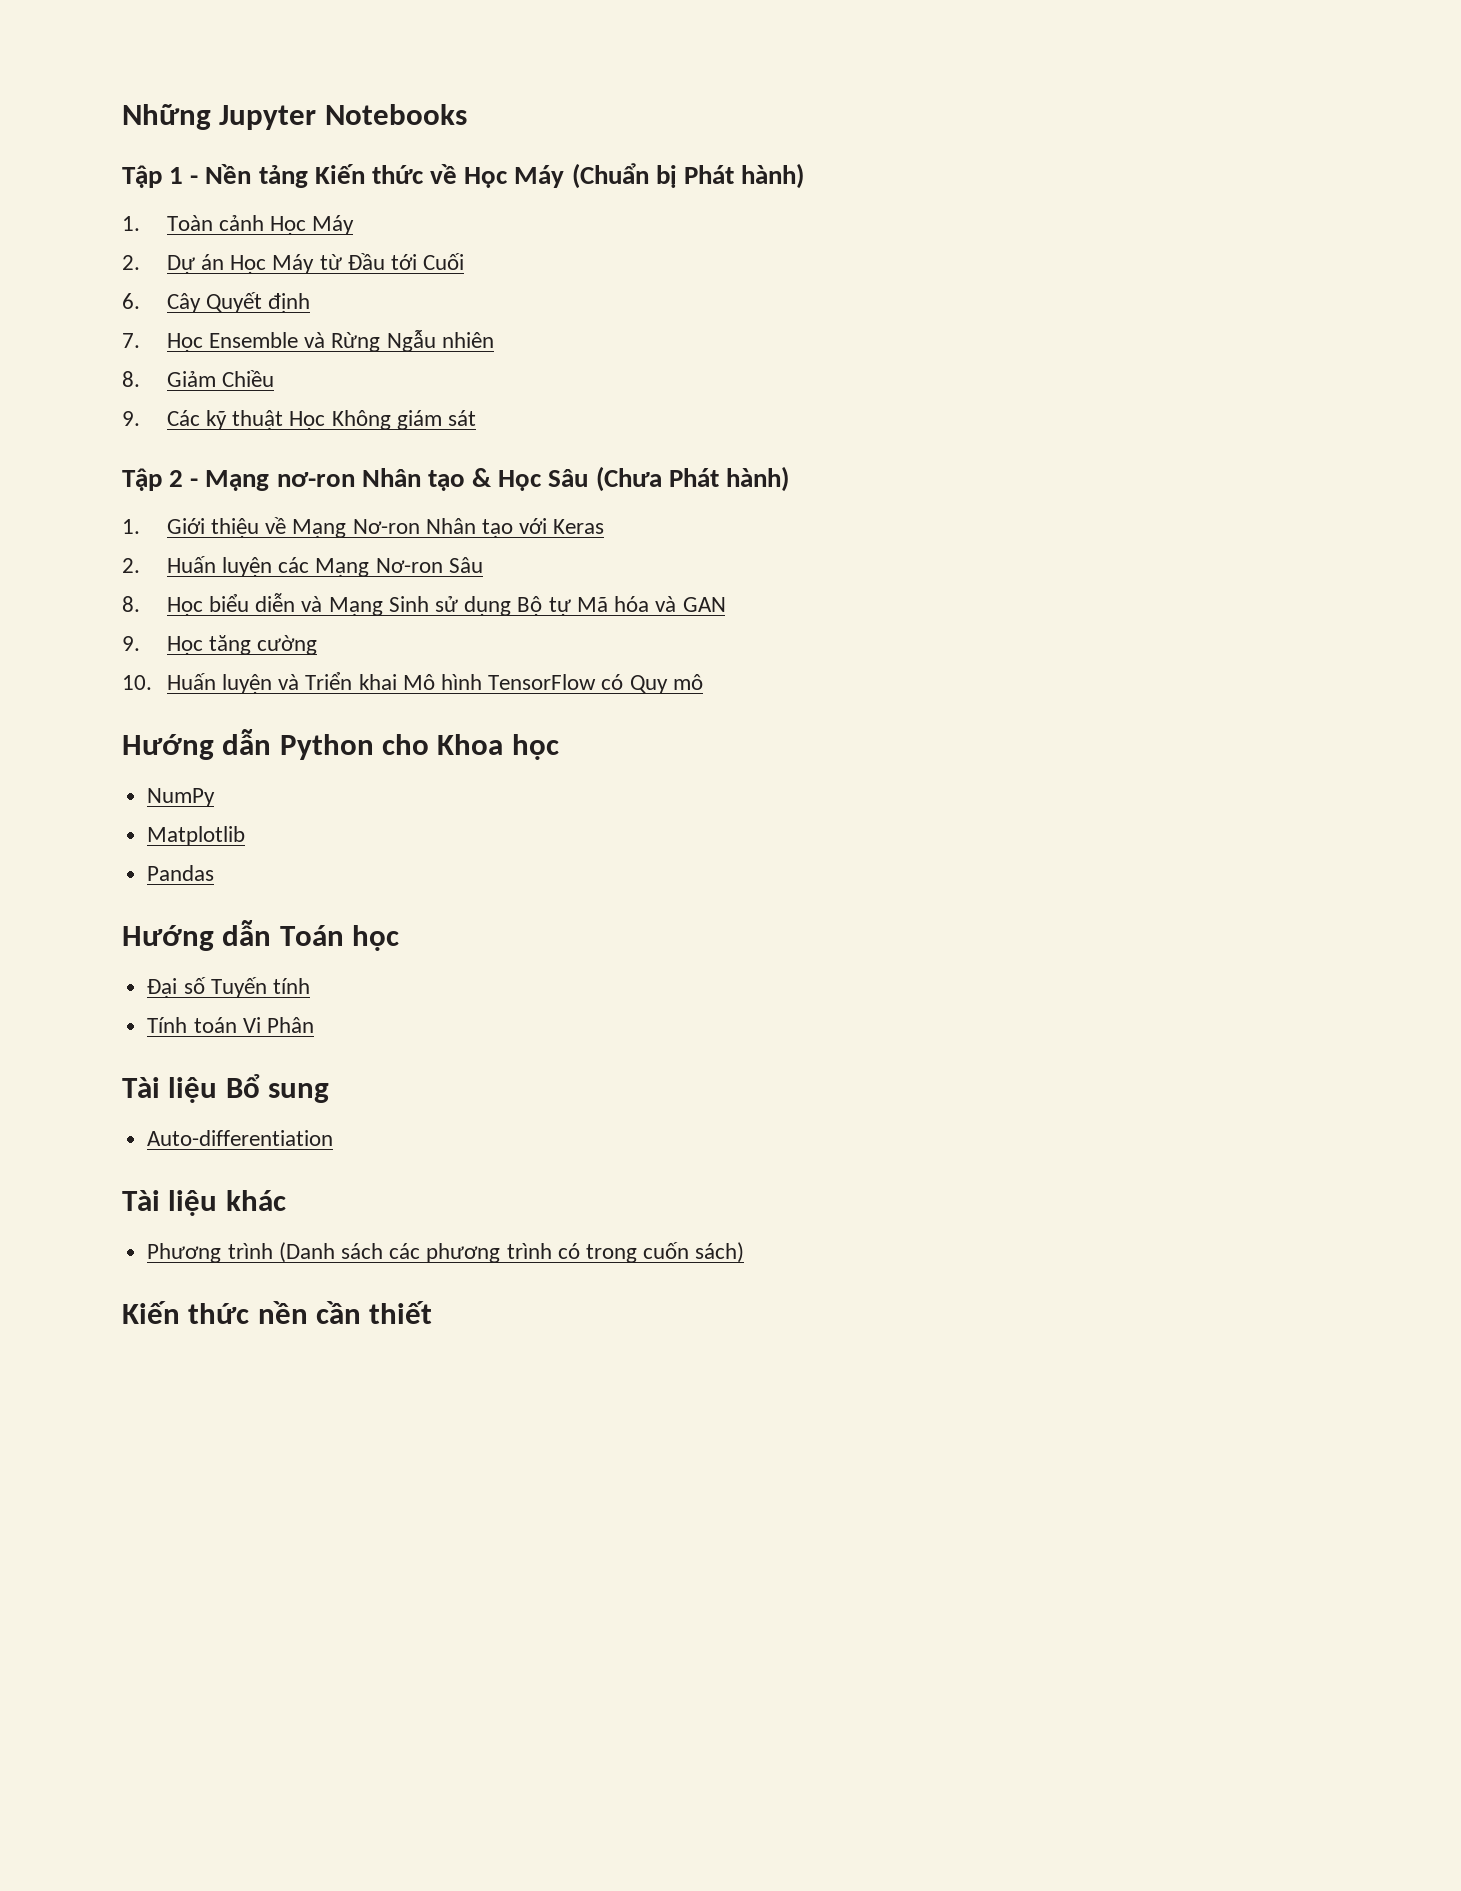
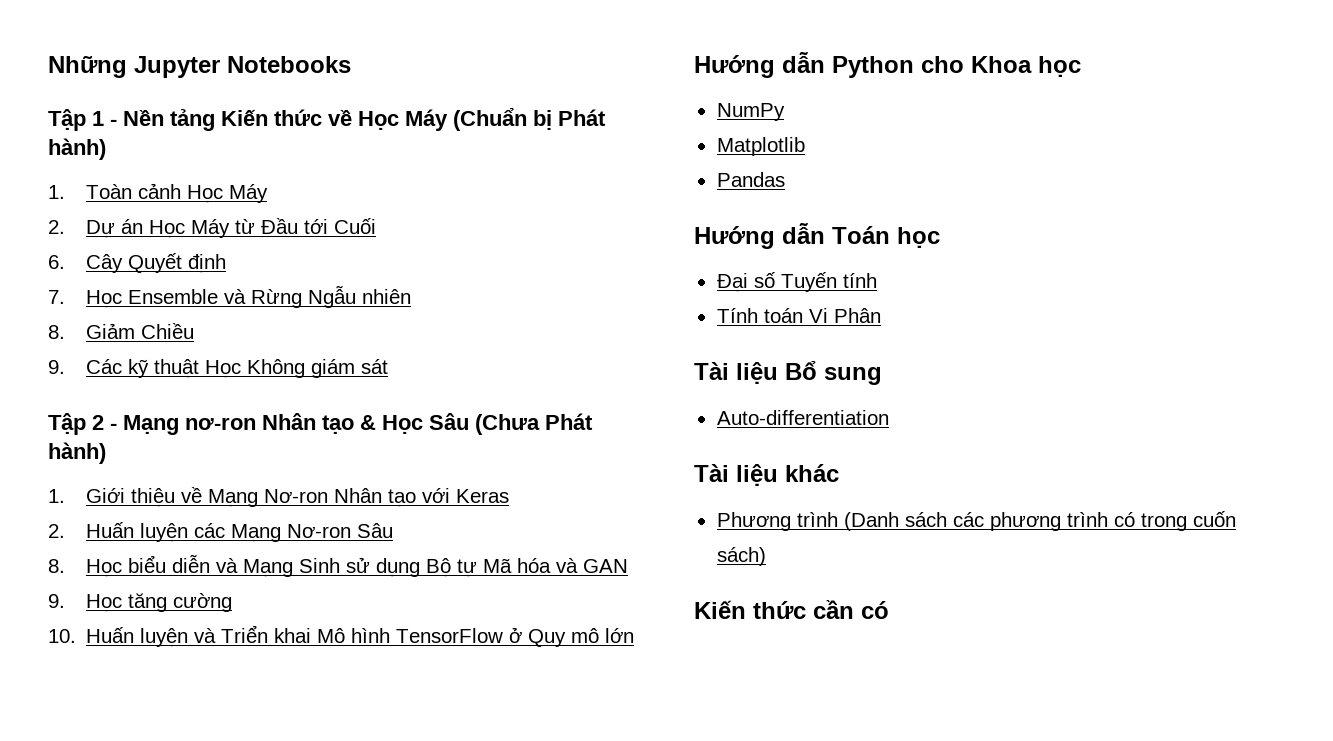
[601,674,624,690] có -> [509,627,523,643] ở
(703, 682) none -> [605,628,635,643] lớn
[257,1301,433,1324] nền cần thiết -> [813,600,889,619] cần có

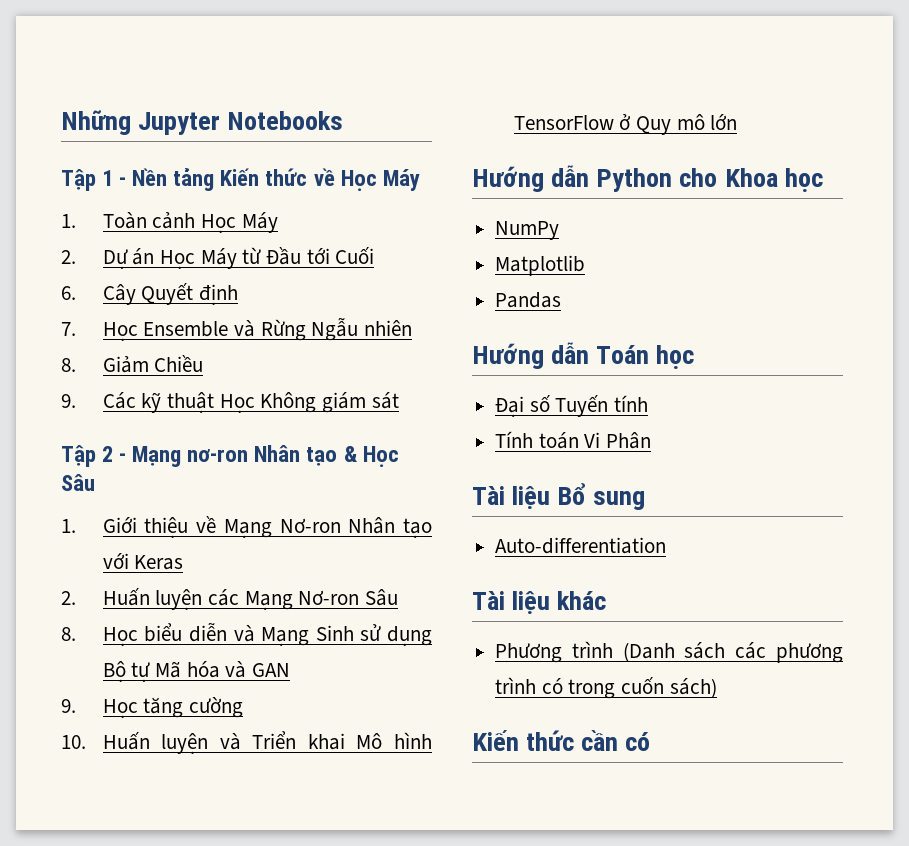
[453,108,606,131] [48,138,106,160] (Chuẩn bị Phát hành) -> (420, 180) none
[475,413,593,435] [48,442,106,464] (Chưa Phát hành) -> (95, 482) none

